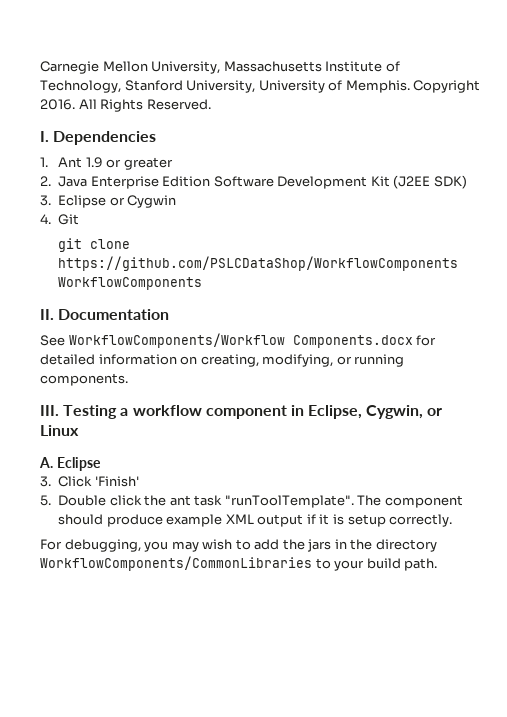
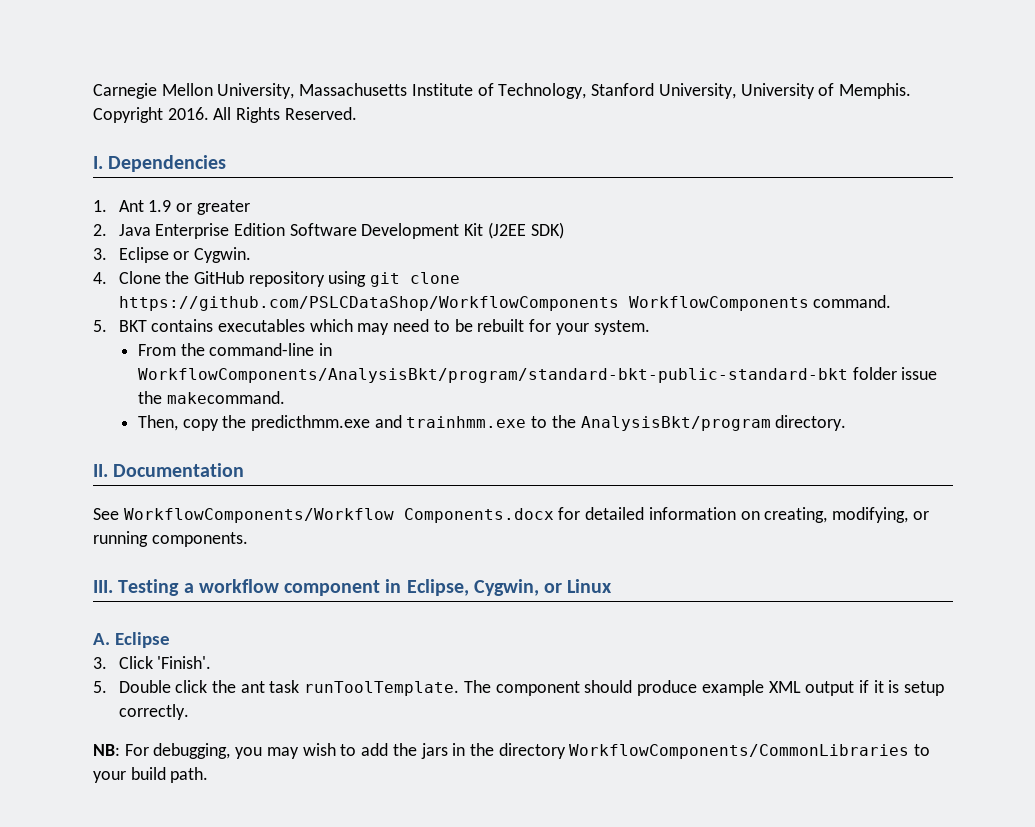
[127,195,177,208] Cygwin -> [193,247,251,263] Cygwin.
[58,214,80,225] Git // -> [118,271,367,287] Clone the GitHub repository using
(203, 283) none -> [813,295,892,308] [93,319,650,335] [137,343,332,356] [137,367,938,383] [137,391,285,404] [137,415,847,431] command. // 5. BKT contains executables which may need to be rebuilt for your system. // From the command-line in WorkflowComponents/AnalysisBkt/program/standard-bkt-public-standard-bkt folder issue the makecommand. // Then, copy the predicthmm.exe and trainhmm.exe to the AnalysisBkt/program directory.
[94,476,139,487] 'Finish' -> [157,656,212,669] 'Finish'.
[224,495,354,508] "runToolTemplate". -> [304,681,460,696] runToolTemplate.
(453, 520) none -> [93,744,120,756] NB:

